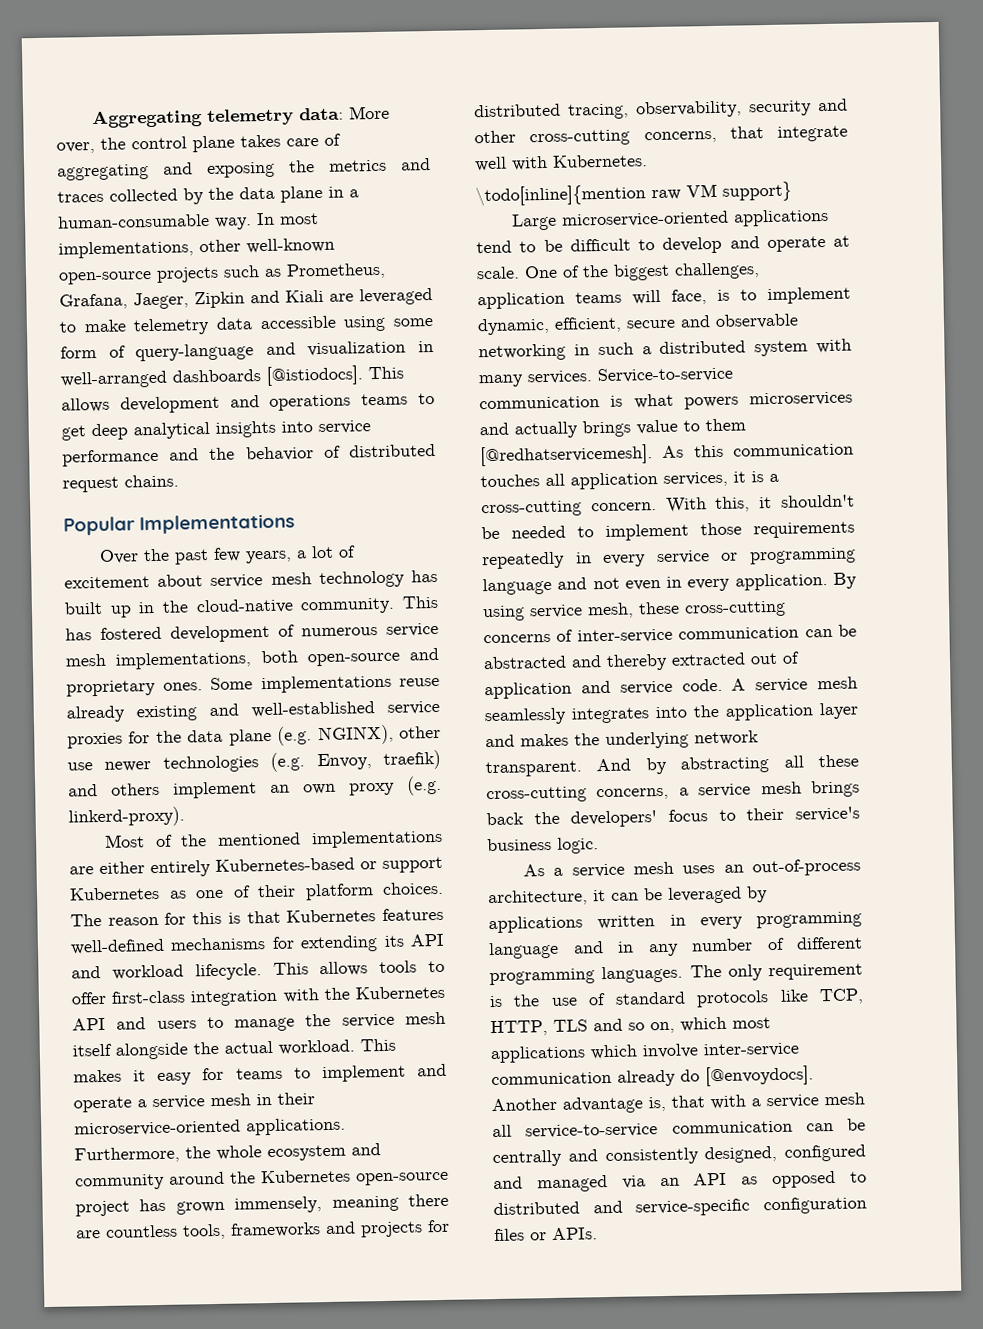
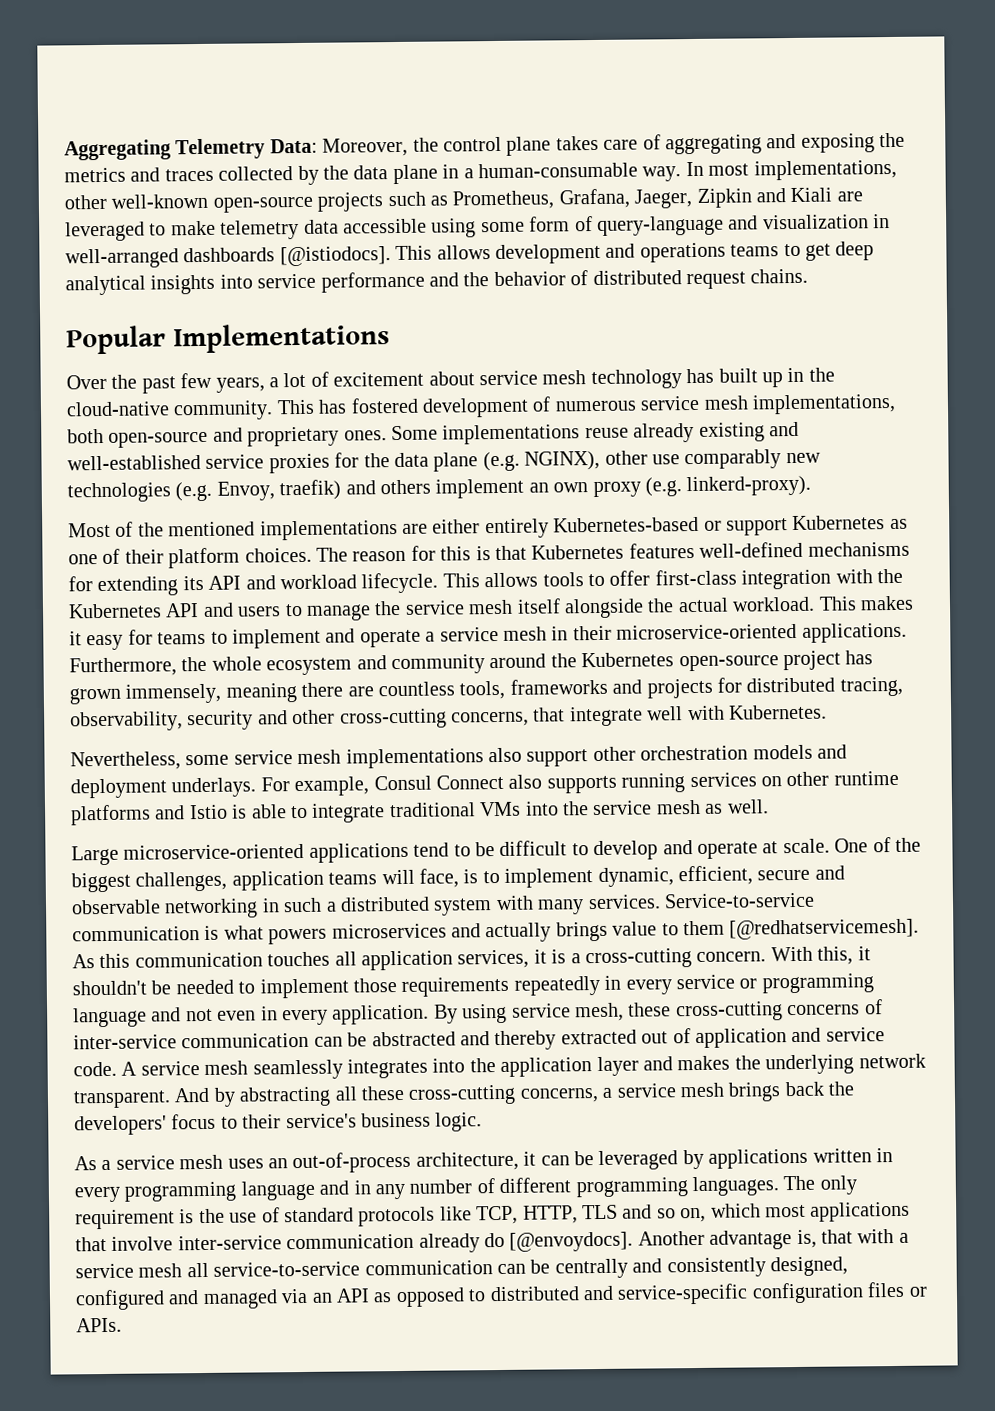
[206,105,390,126] [56,141,95,154] telemetry data: More over, -> [175,137,409,160] Telemetry Data: Moreover,
[104,761,152,772] newer -> [684,449,821,470] comparably new
[475,181,792,207] \todo[inline]{mention raw VM support} -> [70,744,847,771] [70,770,899,799] [70,799,769,826] Nevertheless, some service mesh implementations also support other orchestration models and deployment underlays. For example, Consul Connect also supports running services on other runtime platforms and Istio is able to integrate traditional VMs into the service mesh as well.
[590,1044,638,1060] which -> [75,1236,107,1252] that

